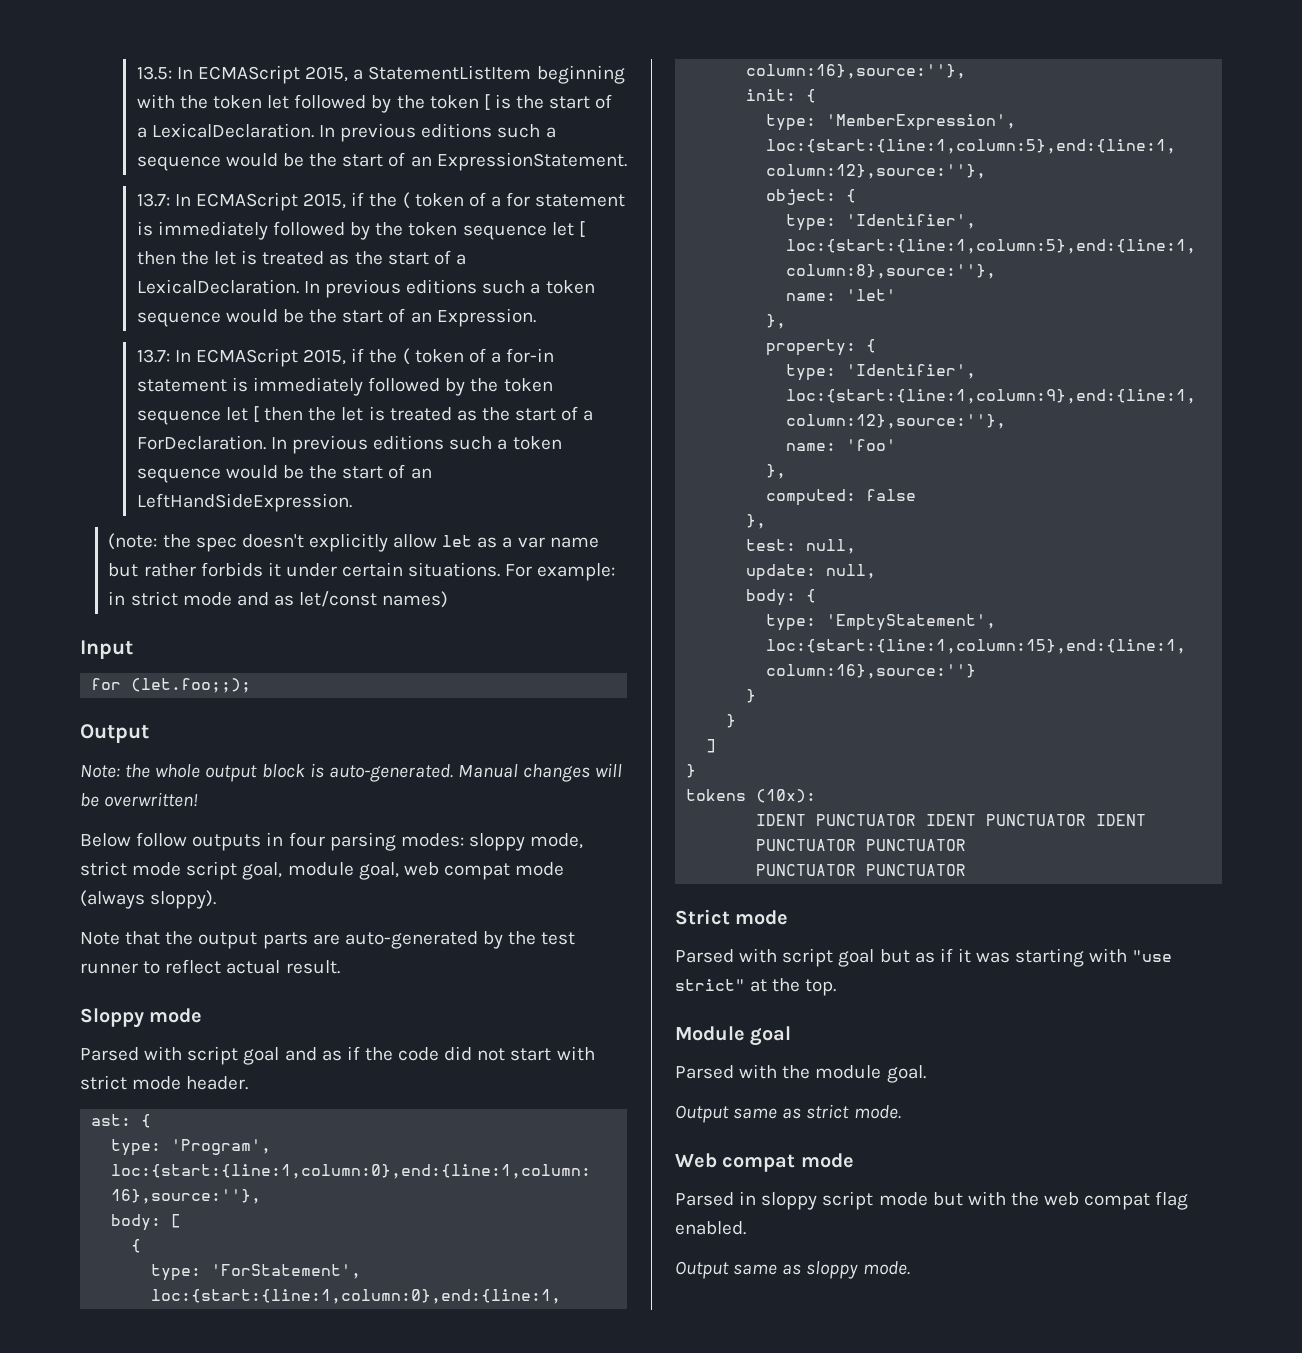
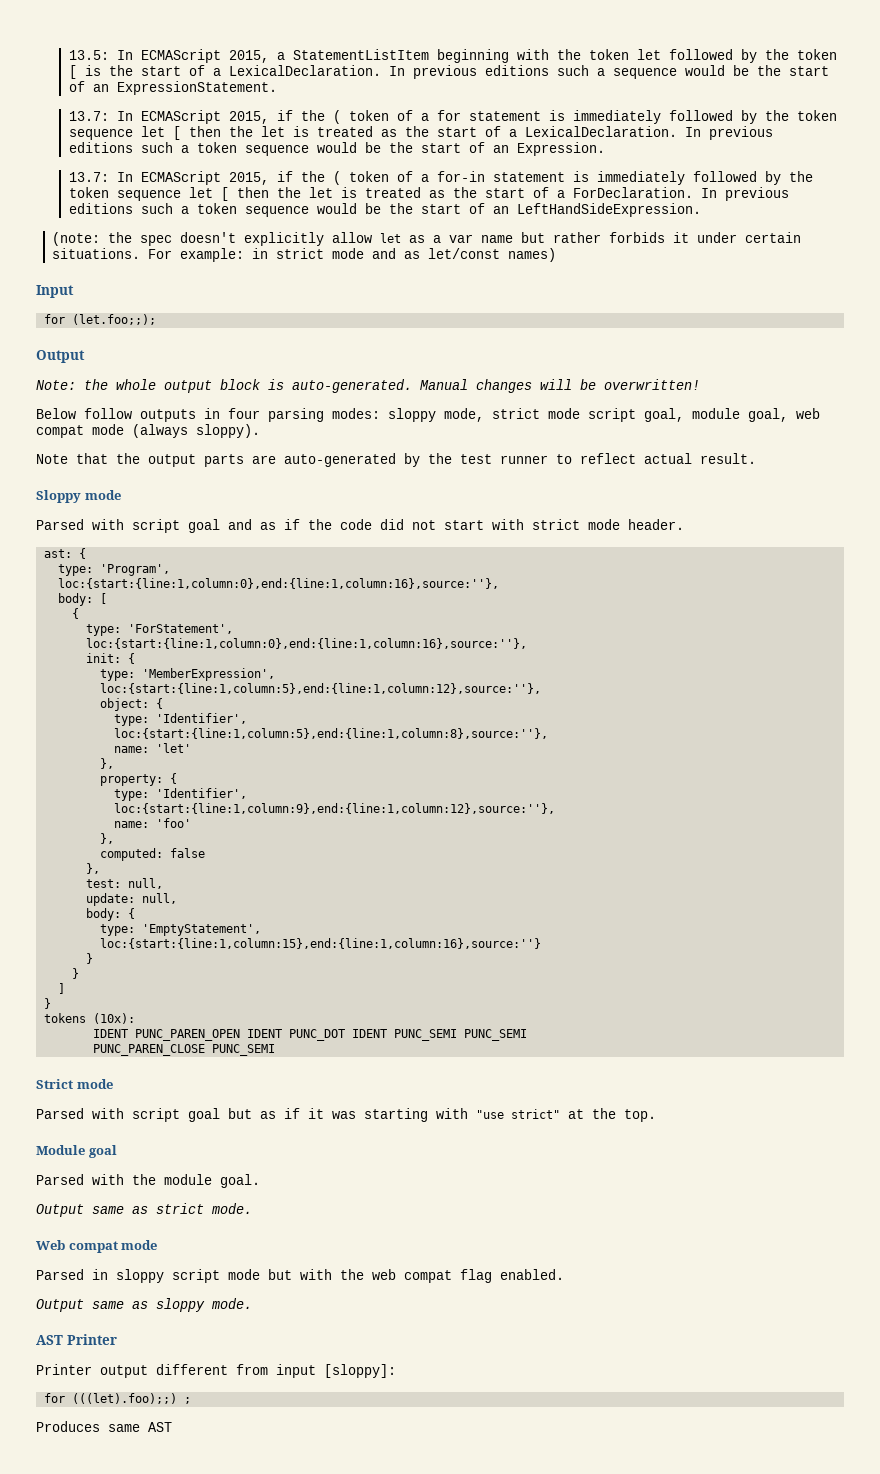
[816,814,1147,826] [756,839,967,851] [756,864,967,876] PUNCTUATOR IDENT PUNCTUATOR IDENT PUNCTUATOR PUNCTUATOR // PUNCTUATOR PUNCTUATOR -> [135,1029,528,1041] [93,1044,276,1056] PUNC_PAREN_OPEN IDENT PUNC_DOT IDENT PUNC_SEMI PUNC_SEMI // PUNC_PAREN_CLOSE PUNC_SEMI
(910, 1268) none -> [36,1334,117,1345] [36,1364,396,1378] [44,1393,192,1404] [36,1421,172,1432] // AST Printer // Printer output different from input [sloppy]: // for (((let).foo);;) ; // Produces same AST

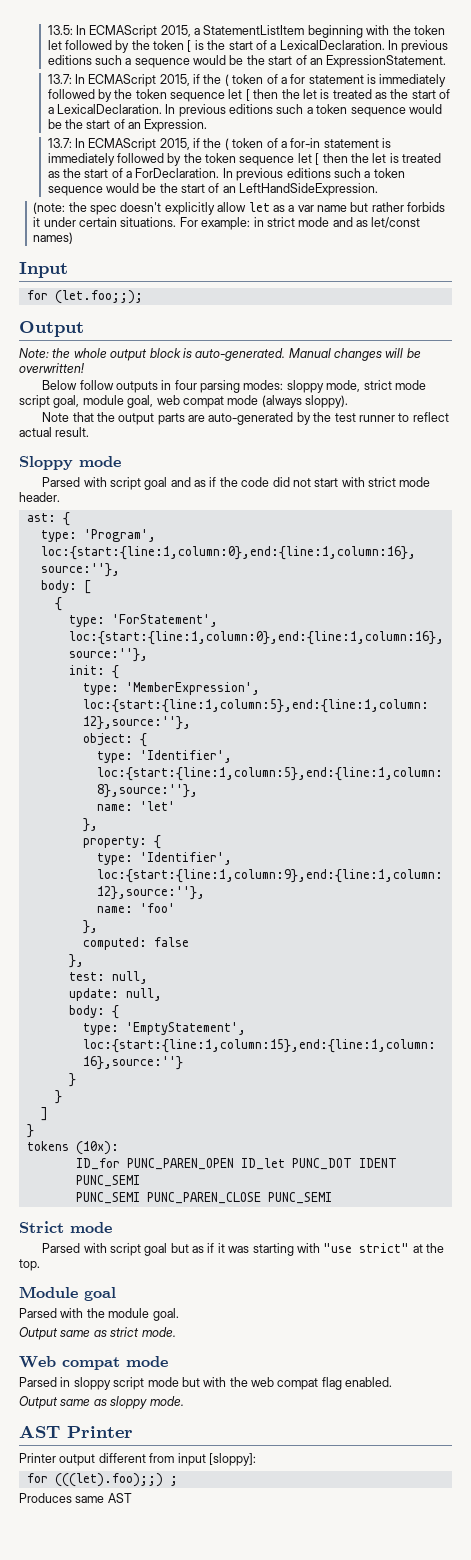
[93,1029,283,1041] IDENT PUNC_PAREN_OPEN IDENT -> [75,1158,285,1170] ID_for PUNC_PAREN_OPEN ID_let
[464,1029,528,1041] PUNC_SEMI // -> [75,1192,140,1204] // PUNC_SEMI

